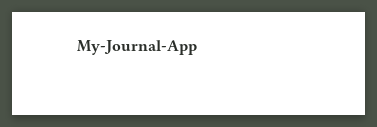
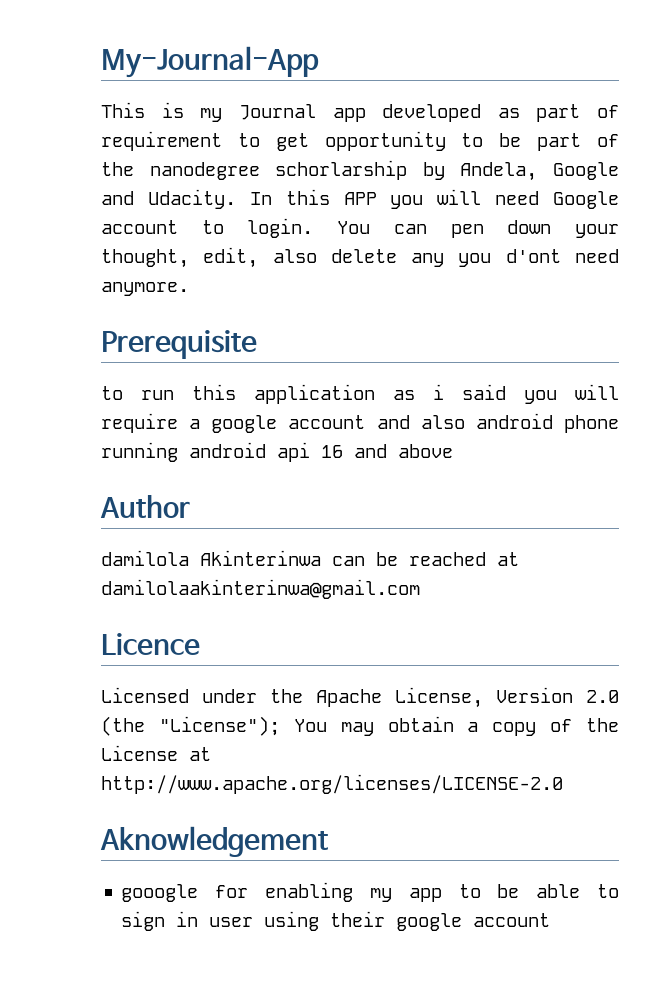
(197, 47) none -> [101,102,619,122] [101,131,619,151] [101,160,619,181] [101,189,619,209] [101,218,619,238] [101,247,619,268] [101,282,189,296] [101,330,257,359] [101,384,619,404] [101,413,620,433] [101,442,453,462] [100,495,190,518] [101,550,519,566] [101,579,420,599] [101,633,200,655] [101,687,619,708] [101,716,619,736] [101,745,211,761] [101,774,563,794] [100,826,328,857] [121,882,619,902] [121,911,551,931] // This is my Journal app developed as part of requirement to get opportunity to be part of the nanodegree schorlarship by Andela, Google and Udacity. In this APP you will need Google account to login. You can pen down your thought, edit, also delete any you d'ont need anymore. // Prerequisite // to run this application as i said you will require a google account and also android phone running android api 16 and above // Author // damilola Akinterinwa can be reached at damilolaakinterinwa@gmail.com // Licence // Licensed under the Apache License, Version 2.0 (the "License"); You may obtain a copy of the License at http://www.apache.org/licenses/LICENSE-2.0 // Aknowledgement // gooogle for enabling my app to be able to sign in user using their google account

